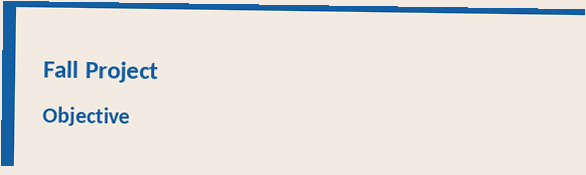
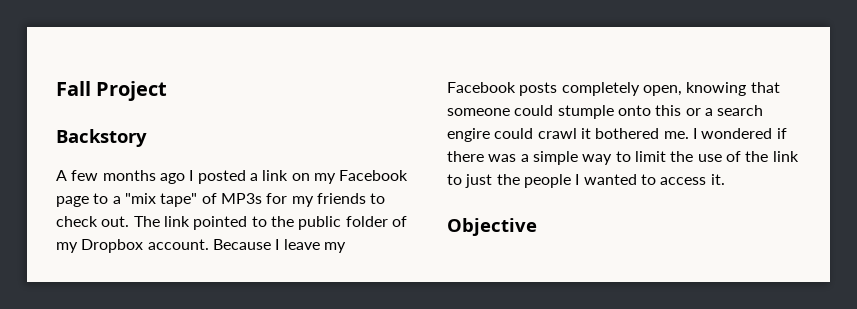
(159, 72) none -> [56,129,147,147] [56,170,409,184] [56,193,386,207] [56,216,407,230] [56,239,346,253] [447,82,780,96] [447,105,764,119] [447,128,787,142] [447,151,799,165] [447,174,725,188] // Backstory // A few months ago I posted a link on my Facebook page to a "mix tape" of MP3s for my friends to check out. The link pointed to the public folder of my Dropbox account. Because I leave my Facebook posts completely open, knowing that someone could stumple onto this or a search engire could crawl it bothered me. I wondered if there was a simple way to limit the use of the link to just the people I wanted to access it.

